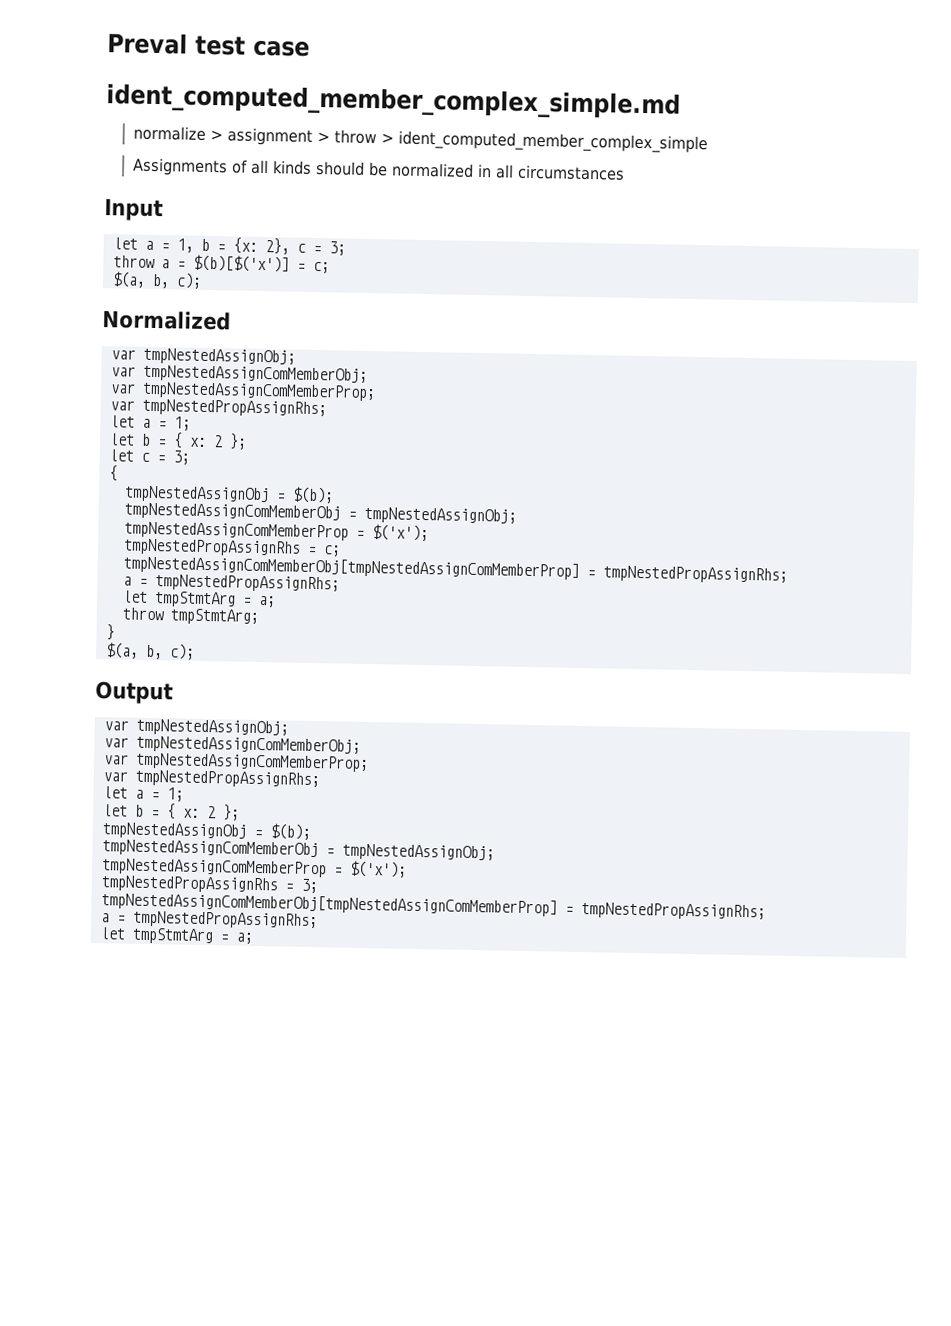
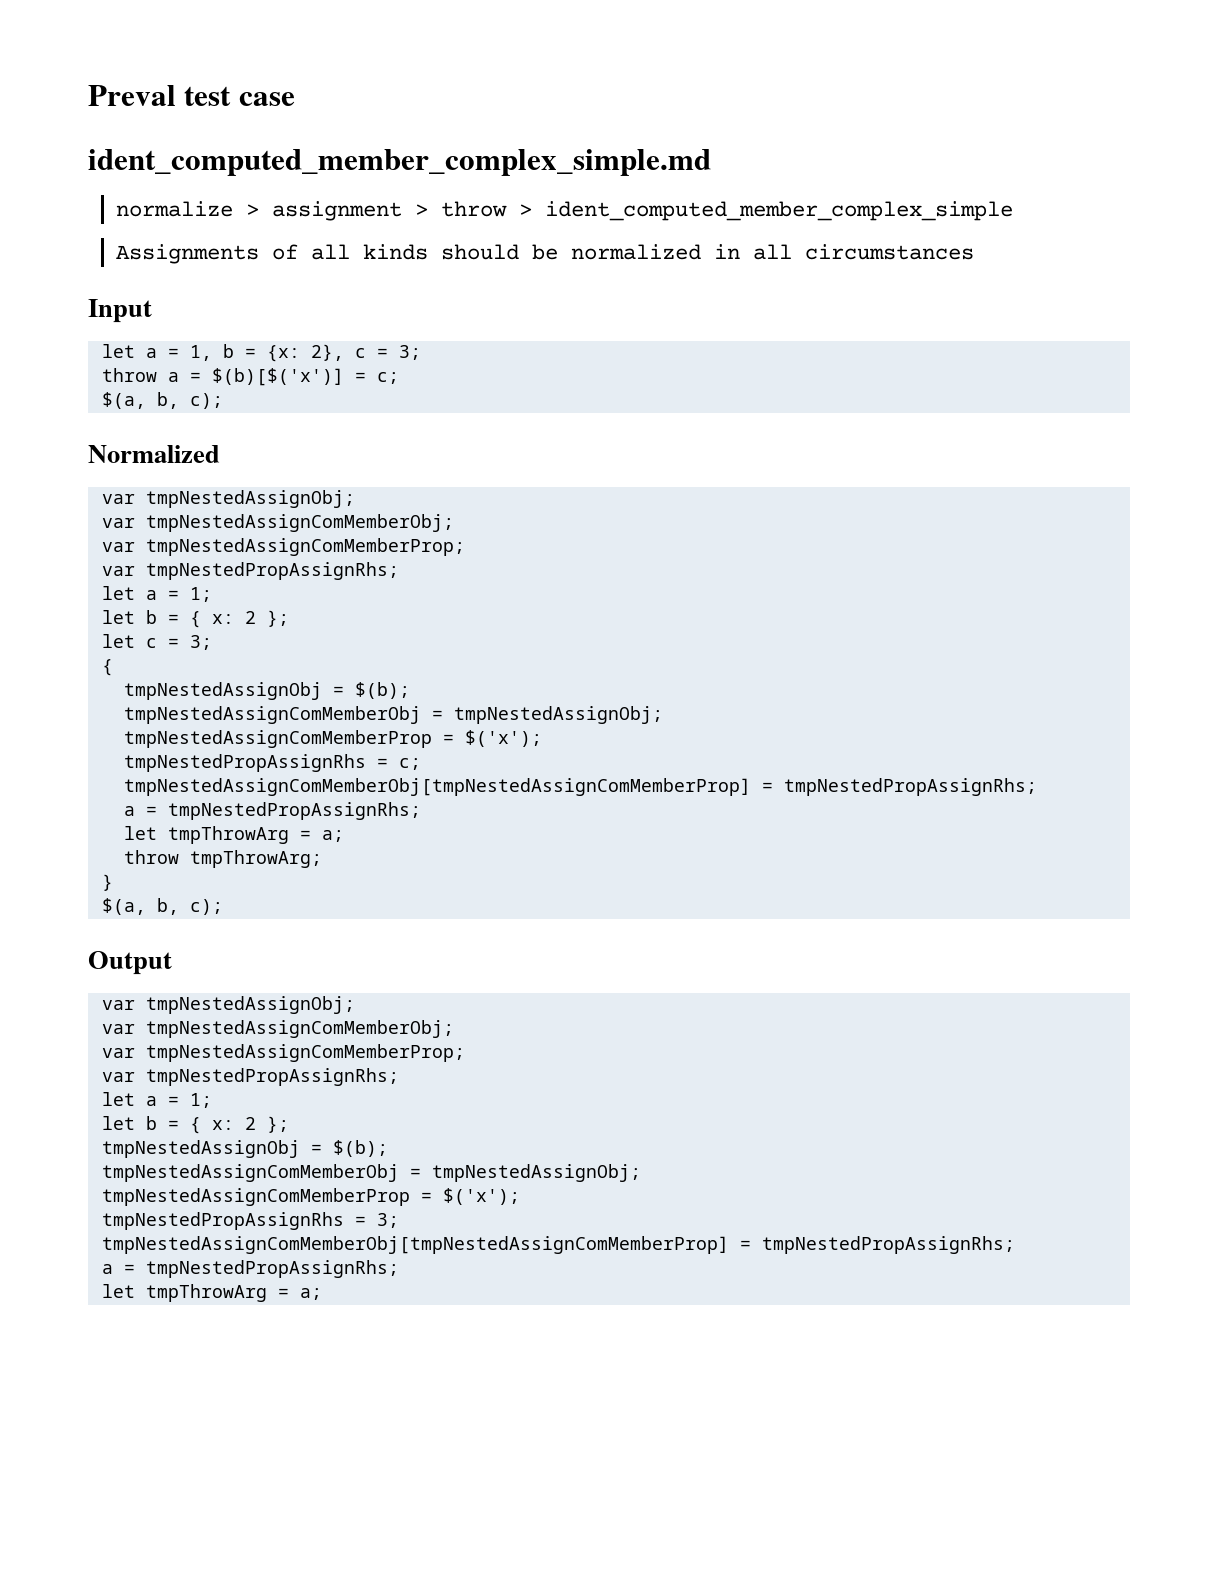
[153,591,236,608] tmpStmtArg -> [167,826,289,844] tmpThrowArg
[169,608,259,625] tmpStmtArg; -> [189,850,322,868] tmpThrowArg;
[131,927,214,945] tmpStmtArg -> [145,1284,267,1302] tmpThrowArg

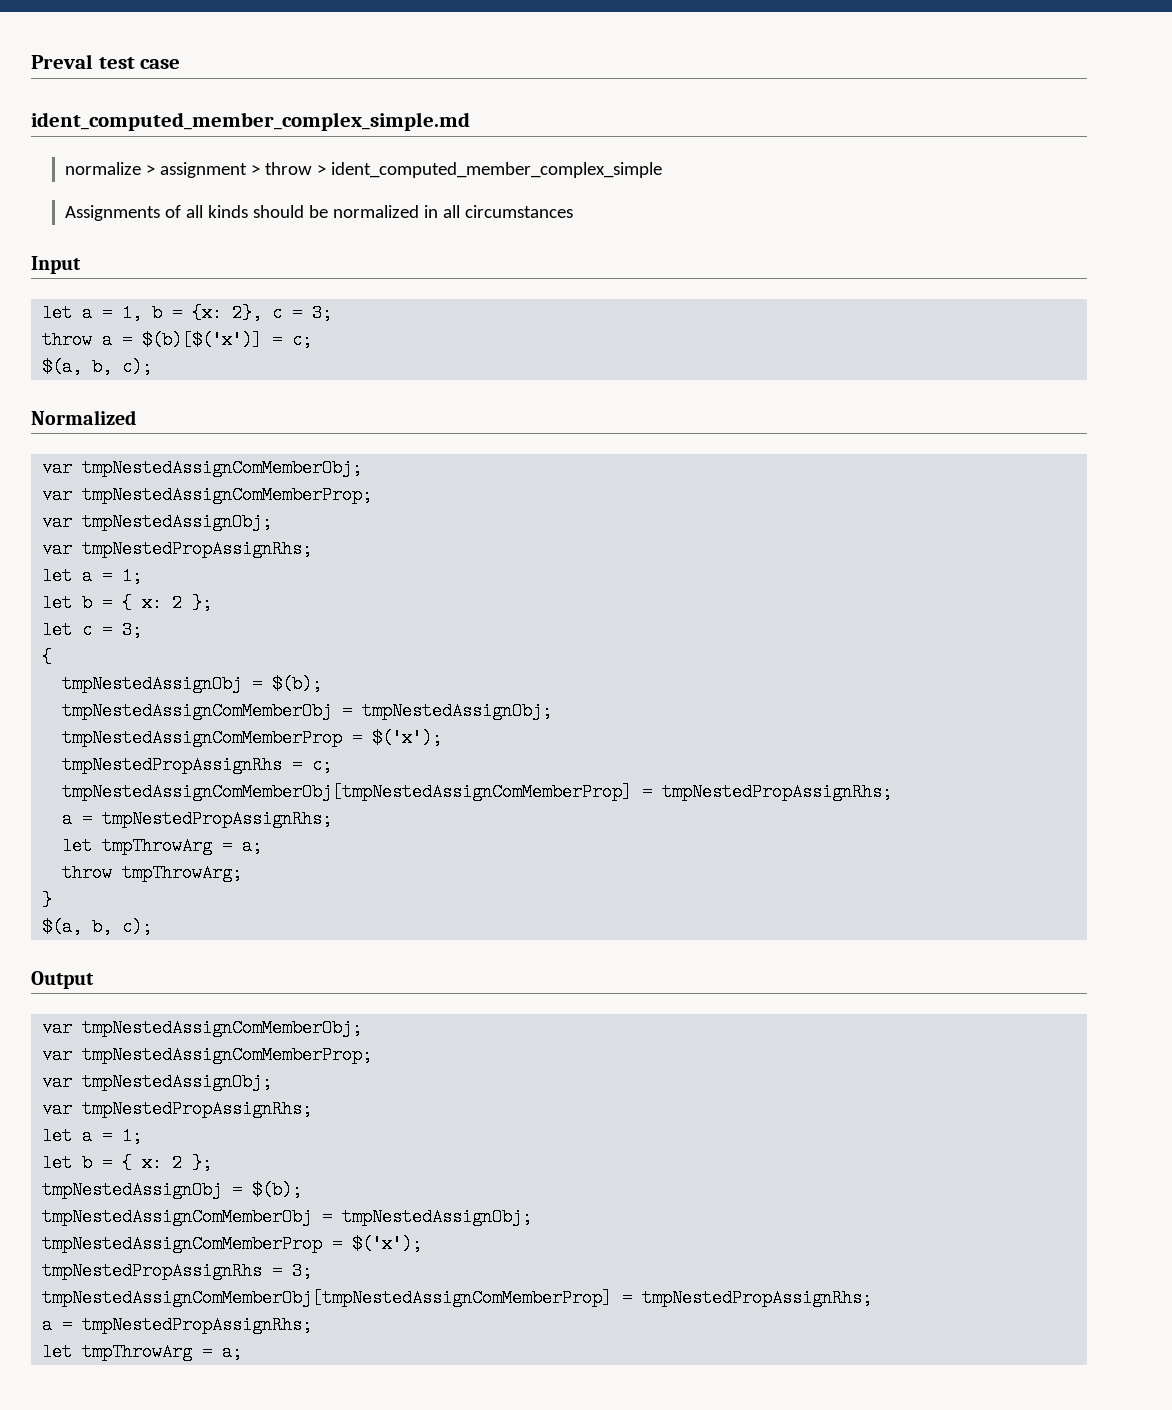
[101,490,355,508] [101,514,454,532] [101,538,465,556] // var tmpNestedAssignObj; // var tmpNestedAssignComMemberObj; // var tmpNestedAssignComMemberProp; -> [42,459,363,477] [42,486,373,504] [42,513,273,531] // var tmpNestedAssignComMemberObj; // var tmpNestedAssignComMemberProp; // var tmpNestedAssignObj;
[101,996,355,1014] [101,1020,454,1038] [101,1044,465,1062] // var tmpNestedAssignObj; // var tmpNestedAssignComMemberObj; // var tmpNestedAssignComMemberProp; -> [42,1019,363,1037] [42,1046,373,1064] [42,1073,273,1091] // var tmpNestedAssignComMemberObj; // var tmpNestedAssignComMemberProp; // var tmpNestedAssignObj;

